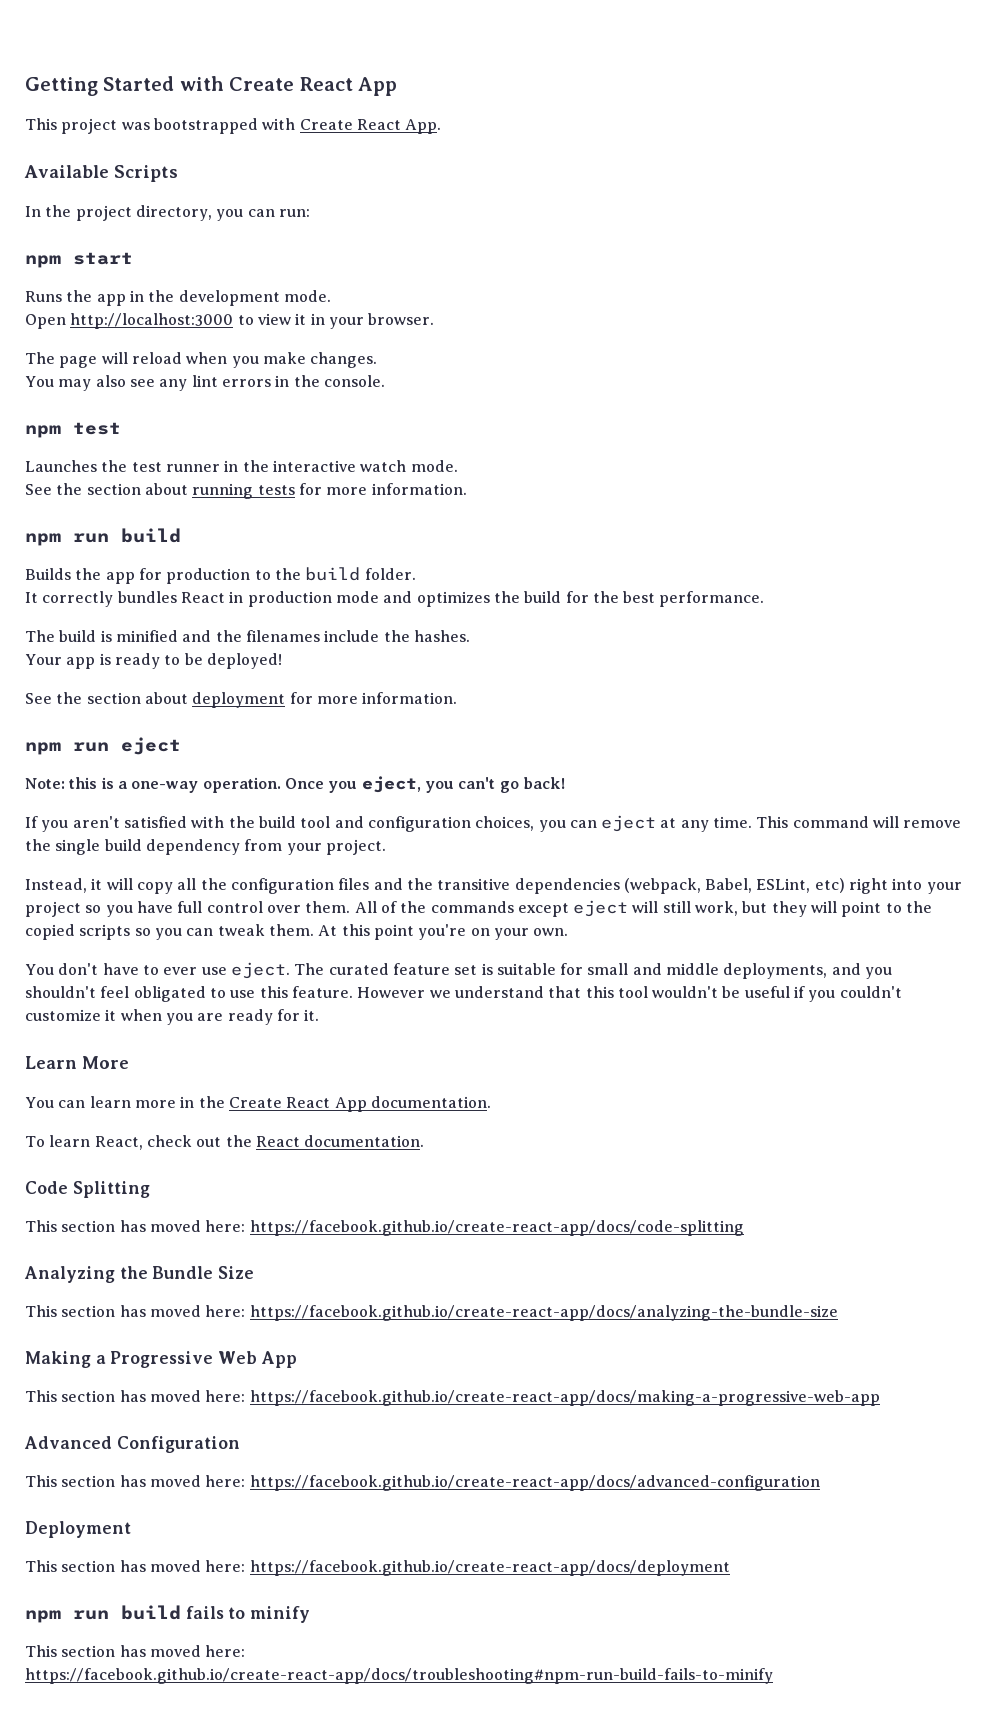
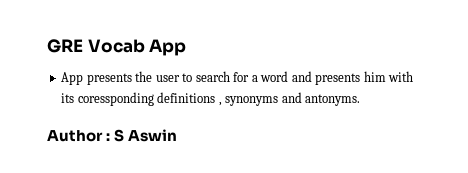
[25,76,397,96] [25,118,442,134] [24,165,178,182] [25,205,310,221] [25,252,133,268] [25,290,331,306] [25,313,435,329] [25,352,378,368] [25,375,385,391] [25,422,121,438] [25,460,458,472] [25,483,467,499] [25,528,181,546] [25,567,416,584] [25,591,765,607] [25,630,470,642] [25,653,282,669] [25,692,458,708] [25,737,181,755] [25,776,565,793] [25,815,962,832] [25,839,386,855] [25,878,962,894] [25,900,933,917] [25,924,569,940] [25,962,893,979] [25,986,902,1002] [25,1009,320,1025] [25,1056,129,1069] [25,1096,491,1112] [25,1135,425,1150] [25,1181,150,1198] [25,1220,744,1236] [24,1266,255,1283] [25,1305,838,1321] [25,1351,297,1368] [25,1390,880,1406] [24,1436,240,1453] [25,1475,820,1491] [25,1521,131,1538] [25,1560,730,1576] [25,1605,311,1623] [25,1645,246,1657] [25,1668,773,1684] Getting Started with Create React App // This project was bootstrapped with Create React App. // Available Scripts // In the project directory, you can run: // npm start // Runs the app in the development mode. // Open http://localhost:3000 to view it in your browser. // The page will reload when you make changes. // You may also see any lint errors in the console. // npm test // Launches the test runner in the interactive watch mode. // See the section about running tests for more information. // npm run build // Builds the app for production to the build folder. // It correctly bundles React in production mode and optimizes the build for the best performance. // The build is minified and the filenames include the hashes. // Your app is ready to be deployed! // See the section about deployment for more information. // npm run eject // Note: this is a one-way operation. Once you eject, you can't go back! // If you aren't satisfied with the build tool and configuration choices, you can eject at any time. This command will remove the single build dependency from your project. // Instead, it will copy all the configuration files and the transitive dependencies (webpack, Babel, ESLint, etc) right into your project so you have full control over them. All of the commands except eject will still work, but they will point to the copied scripts so you can tweak them. At this point you're on your own. // You don't have to ever use eject. The curated feature set is suitable for small and middle deployments, and you shouldn't feel obligated to use this feature. However we understand that this tool wouldn't be useful if you couldn't customize it when you are ready for it. // Learn More // You can learn more in the Create React App documentation. // To learn React, check out the React documentation. // Code Splitting // This section has moved here: https://facebook.github.io/create-react-app/docs/code-splitting // Analyzing the Bundle Size // This section has moved here: https://facebook.github.io/create-react-app/docs/analyzing-the-bundle-size // Making a Progressive Web App // This section has moved here: https://facebook.github.io/create-react-app/docs/making-a-progressive-web-app // Advanced Configuration // This section has moved here: https://facebook.github.io/create-react-app/docs/advanced-configuration // Deployment // This section has moved here: https://facebook.github.io/create-react-app/docs/deployment // npm run build fails to minify // This section has moved here: https://facebook.github.io/create-react-app/docs/troubleshooting#npm-run-build-fails-to-minify -> [47,39,187,56] [61,71,414,85] [61,92,361,106] [47,129,178,142] GRE Vocab App // App presents the user to search for a word and presents him with its coressponding definitions , synonyms and antonyms. // Author : S Aswin

